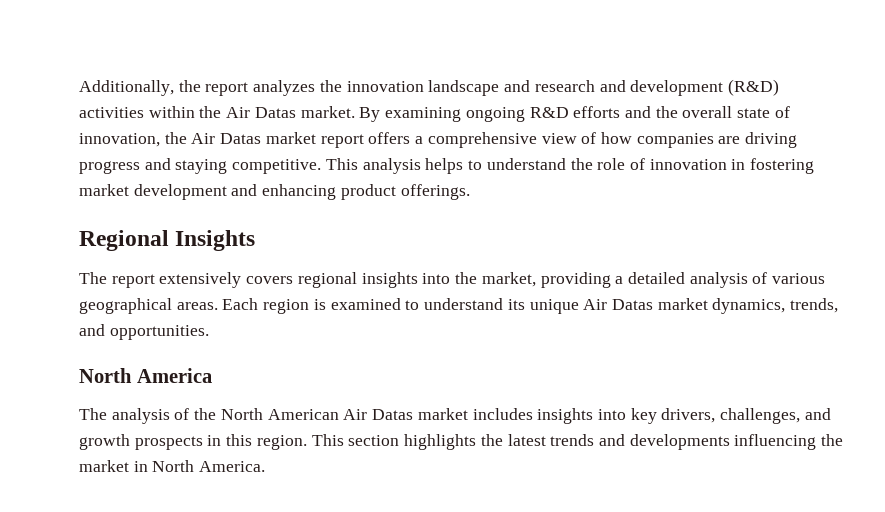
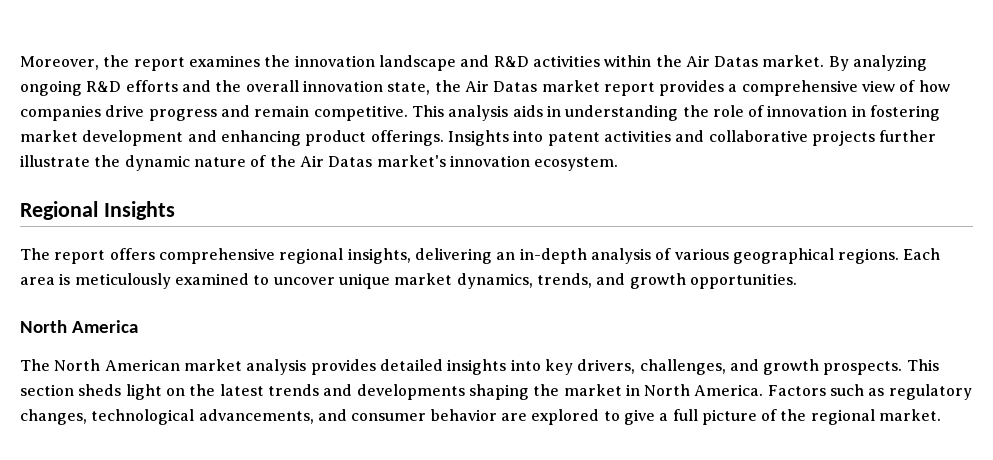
[79,80,174,96] Additionally, -> [20,56,99,70] Moreover,
[253,80,316,96] analyzes -> [188,55,260,67] examines
[534,79,779,96] research and development (R&D) -> [493,56,529,67] R&D
[385,107,462,122] examining -> [853,55,928,71] analyzing
[737,106,790,118] [79,133,160,147] state of innovation, -> [302,80,431,95] innovation state,
[368,132,411,144] offers -> [659,80,725,96] provides
[718,132,798,148] are driving -> [105,105,145,117] drive
[175,159,228,174] staying -> [254,105,310,117] remain
[425,158,566,174] helps to understand -> [512,105,679,121] aids in understanding
[79,230,256,251] [79,272,826,288] [79,298,653,314] // Regional Insights // The report extensively covers regional insights into the market, providing a detailed analysis of various geographical areas. Each region is examined to understand its unique Air Datas -> [447,130,937,146] [20,155,619,171] [20,201,175,220] [20,248,941,264] [20,273,390,289] Insights into patent activities and collaborative projects further illustrate the dynamic nature of the Air Datas market's innovation ecosystem. // Regional Insights // The report offers comprehensive regional insights, delivering an in-depth analysis of various geographical regions. Each area is meticulously examined to uncover unique
(105, 330) none -> [629,273,686,289] growth
[111,408,533,424] analysis of the North American Air Datas market includes -> [54,359,443,375] North American market analysis provides detailed
[134,434,477,450] prospects in this region. This section highlights -> [823,359,939,375] [20,384,185,400] prospects. This section sheds light on
[734,434,817,450] influencing -> [468,384,529,400] shaping
(266, 466) none -> [767,384,972,400] [20,409,942,425] Factors such as regulatory changes, technological advancements, and consumer behavior are explored to give a full picture of the regional market.

